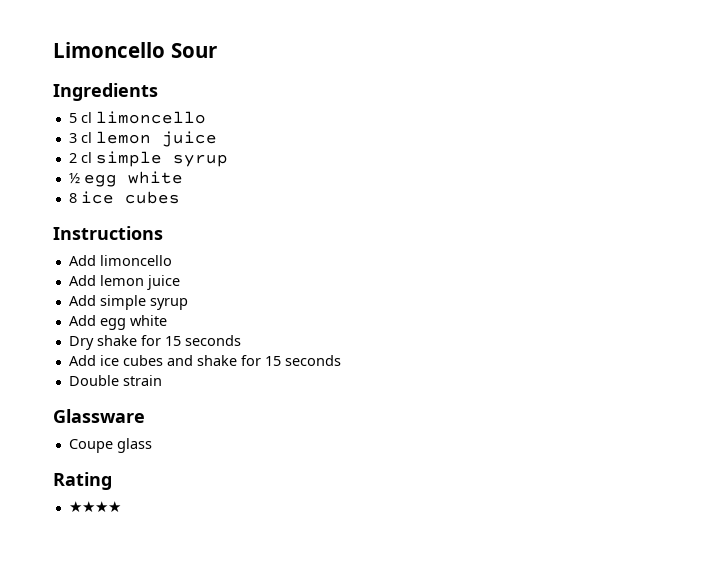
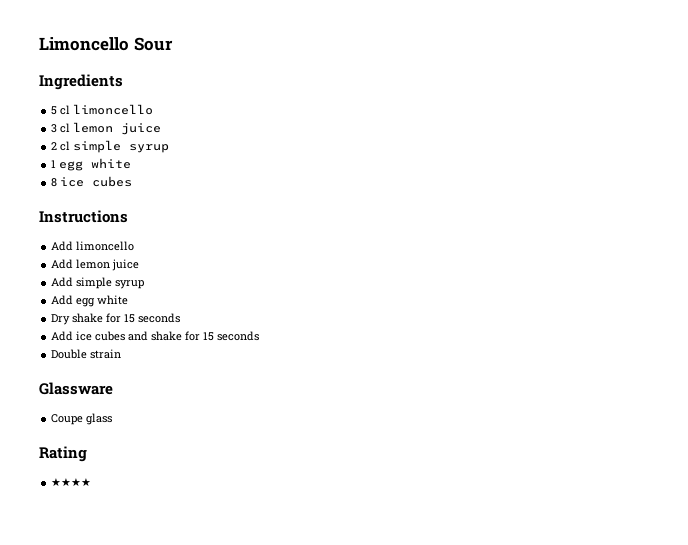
[68,173,80,184] ½ -> [51,160,57,168] 1

